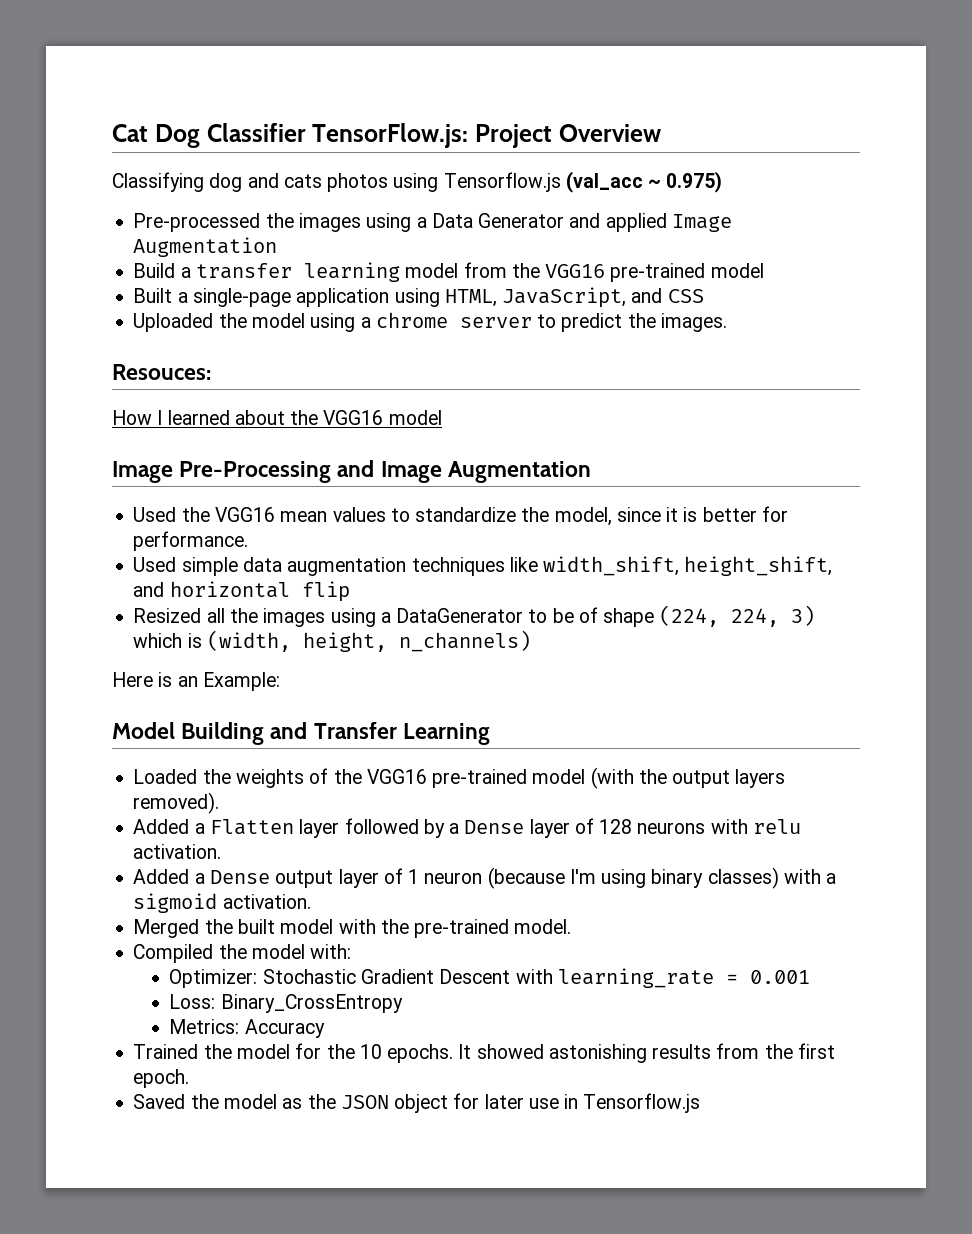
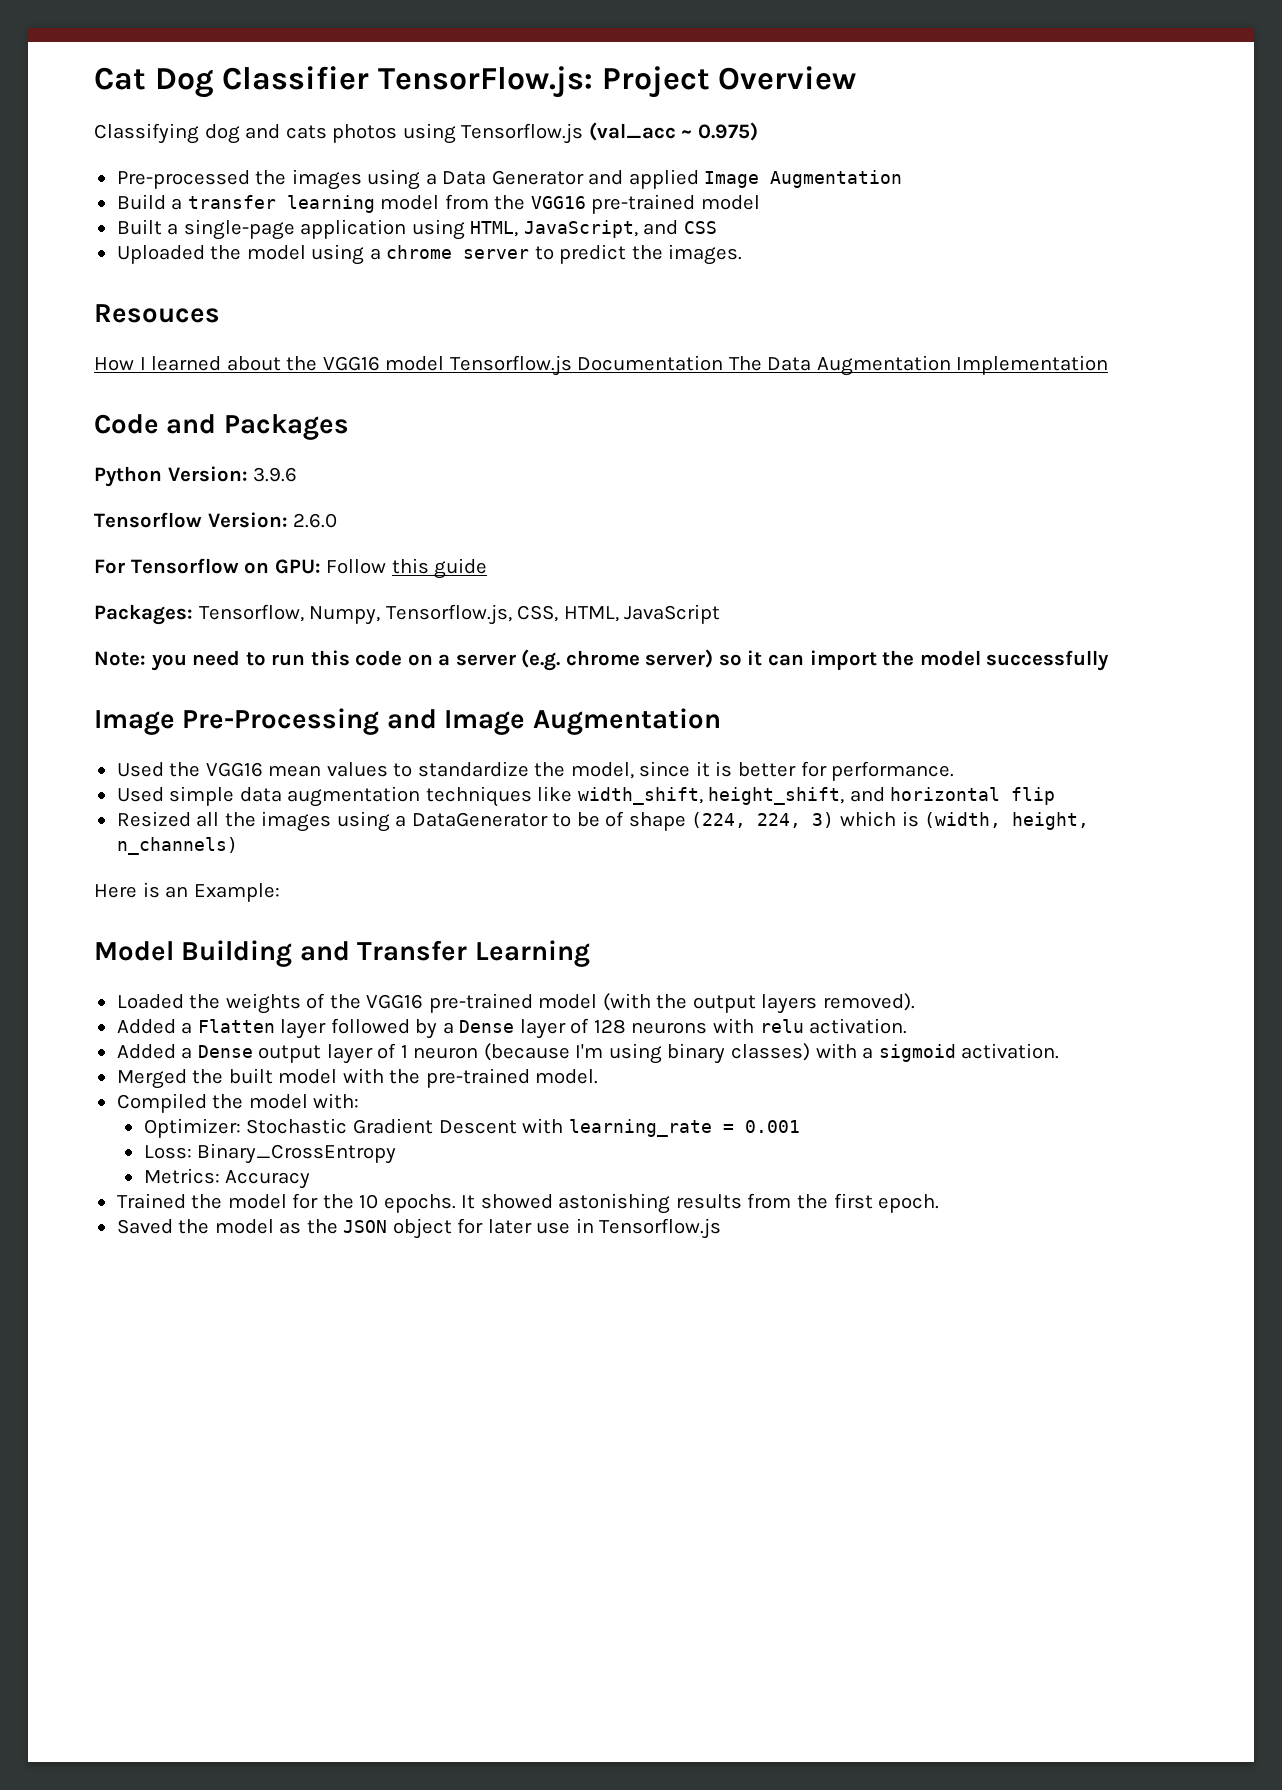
[112,364,211,380] Resouces: -> [94,304,220,323] Resouces
(442, 417) none -> [449,355,1109,376] [94,414,349,440] [94,466,298,487] [94,512,338,528] [94,558,488,579] [94,604,721,625] [94,649,1110,671] Tensorflow.js Documentation The Data Augmentation Implementation // Code and Packages // Python Version: 3.9.6 // Tensorflow Version: 2.6.0 // For Tensorflow on GPU: Follow this guide // Packages: Tensorflow, Numpy, Tensorflow.js, CSS, HTML, JavaScript // Note: you need to run this code on a server (e.g. chrome server) so it can import the model successfully

